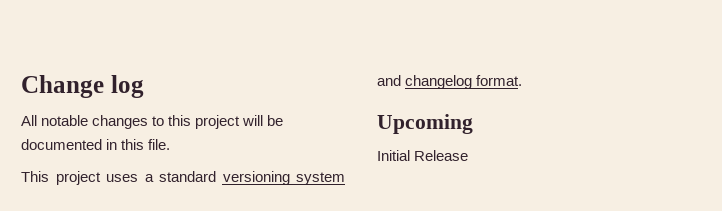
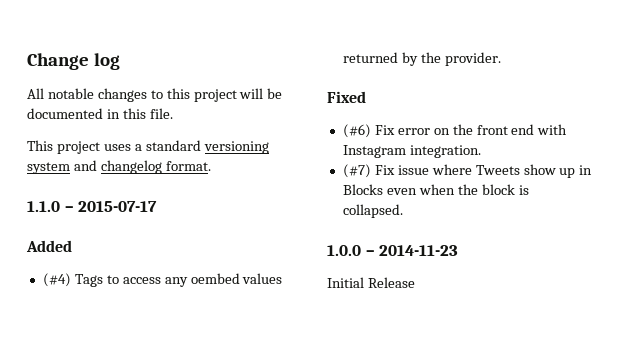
[377,114,473,134] Upcoming -> [27,201,158,212] [26,240,72,252] [42,273,283,287] [342,52,501,66] [327,91,366,103] [342,124,568,138] [342,145,481,158] [342,164,593,178] [342,184,529,195] [342,204,403,218] [327,245,459,256] 1.1.0 – 2015-07-17 // Added // (#4) Tags to access any oembed values returned by the provider. // Fixed // (#6) Fix error on the front end with Instagram integration. // (#7) Fix issue where Tweets show up in Blocks even when the block is collapsed. // 1.0.0 – 2014-11-23

